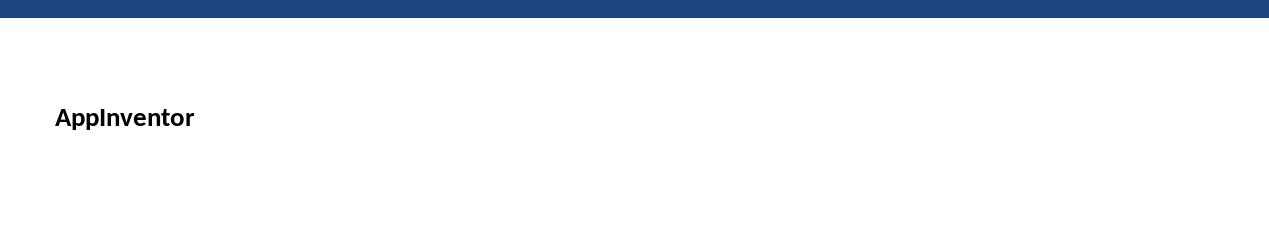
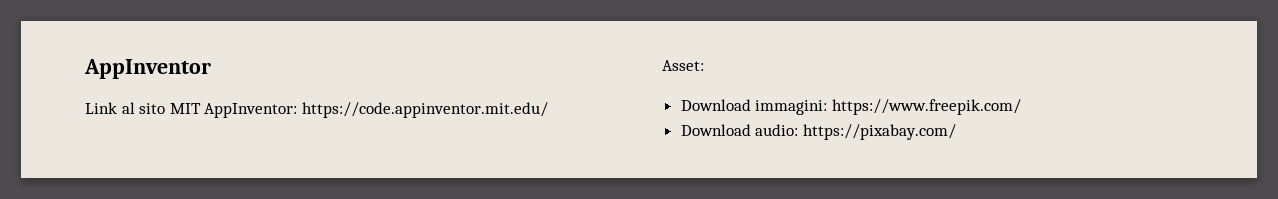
(195, 119) none -> [85,102,548,118] [662,60,704,71] [680,99,1021,115] [680,124,956,140] // Link al sito MIT AppInventor: https://code.appinventor.mit.edu/ // Asset: // Download immagini: https://www.freepik.com/ // Download audio: https://pixabay.com/

